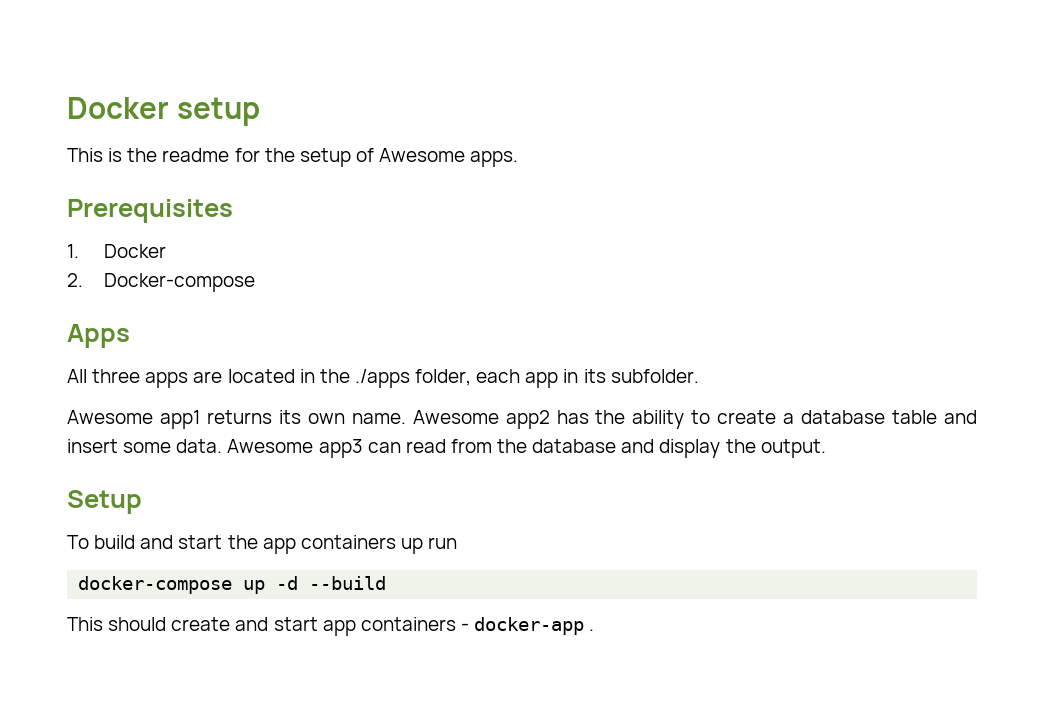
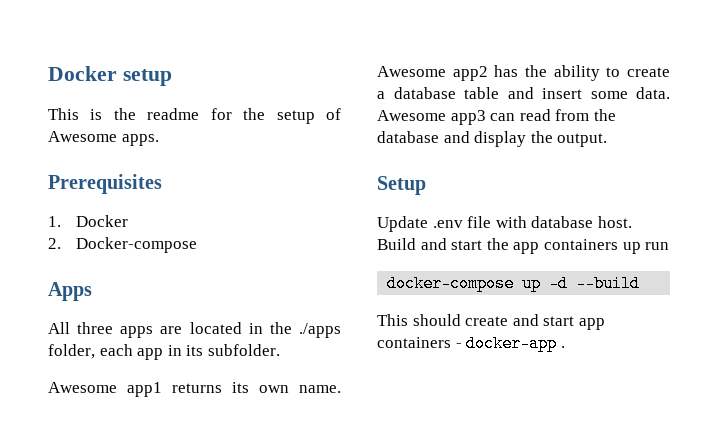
[67,535,136,549] To build -> [377,216,632,232] [377,238,416,250] Update .env file with database host. Build

